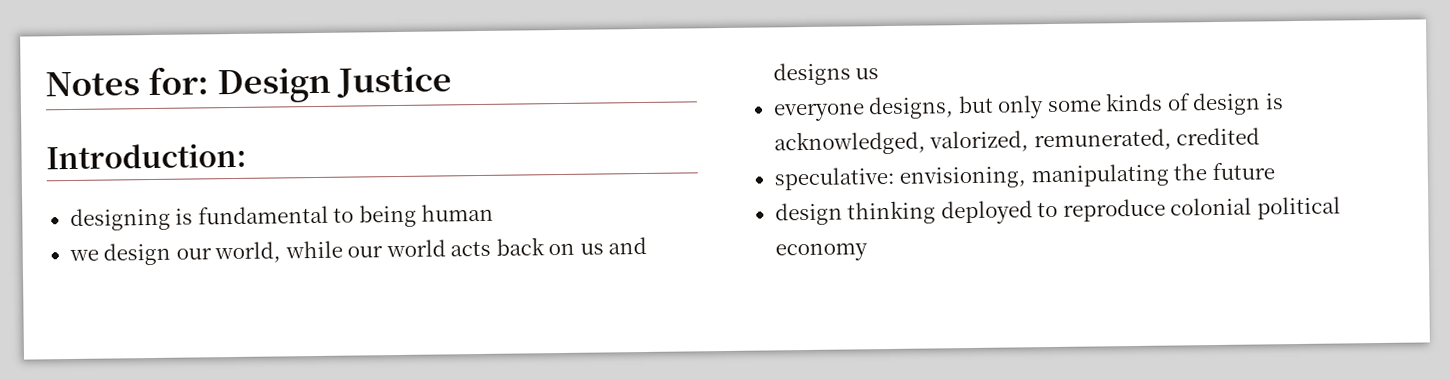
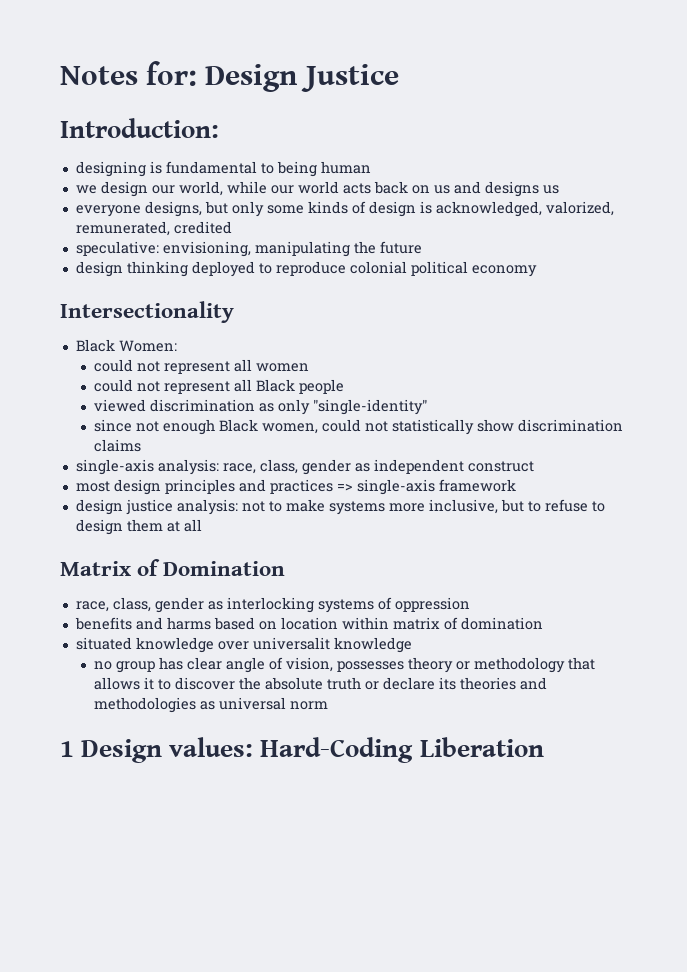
(868, 252) none -> [60,301,234,323] [75,339,177,352] [93,359,309,374] [93,379,344,394] [93,399,427,415] [93,419,623,435] [93,439,141,452] [75,459,534,475] [75,479,516,495] [75,499,605,515] [75,519,202,535] [60,559,286,576] [75,597,470,613] [74,617,543,630] [75,637,412,653] [93,657,595,673] [93,677,547,690] [93,697,328,713] [60,737,544,763] // Intersectionality // Black Women: // could not represent all women // could not represent all Black people // viewed discrimination as only "single-identity" // since not enough Black women, could not statistically show discrimination claims // single-axis analysis: race, class, gender as independent construct // most design principles and practices => single-axis framework // design justice analysis: not to make systems more inclusive, but to refuse to design them at all // Matrix of Domination // race, class, gender as interlocking systems of oppression // benefits and harms based on location within matrix of domination // situated knowledge over universalit knowledge // no group has clear angle of vision, possesses theory or methodology that allows it to discover the absolute truth or declare its theories and methodologies as universal norm // 1 Design values: Hard-Coding Liberation

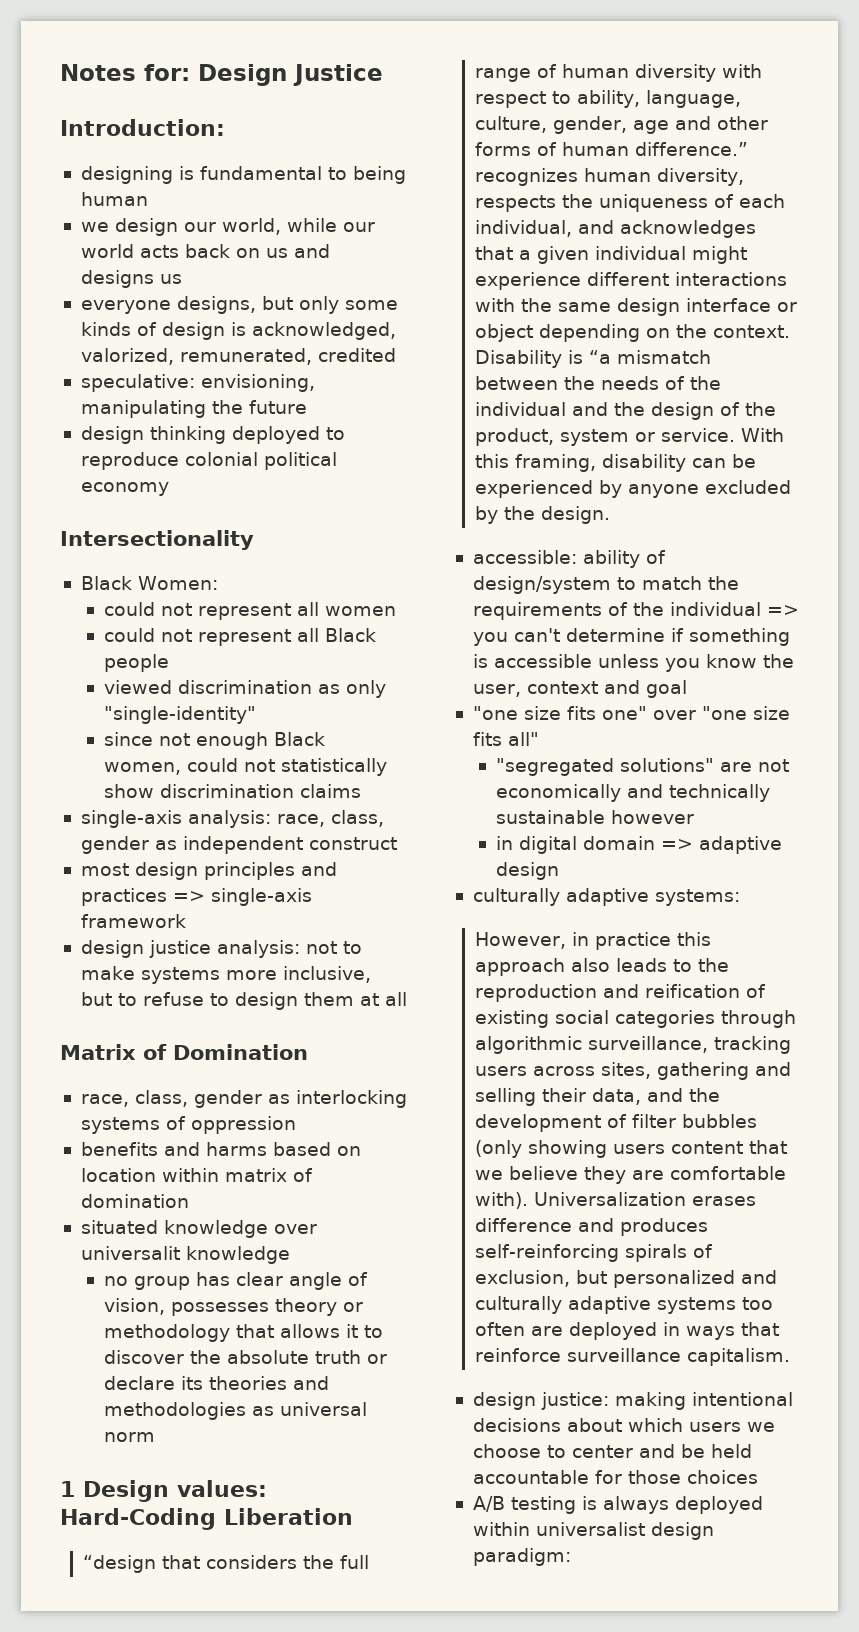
(544, 747) none -> [83,1555,370,1573] [475,64,763,82] [475,90,742,108] [475,116,769,134] [475,142,749,156] [475,168,745,186] [475,194,786,212] [475,220,757,238] [475,246,748,264] [475,272,788,290] [475,298,798,316] [475,324,791,342] [475,350,712,368] [475,376,722,390] [475,402,777,420] [475,428,785,446] [475,454,757,472] [475,480,792,498] [475,506,611,524] [472,550,666,568] [472,576,739,594] [472,602,799,620] [472,628,790,646] [472,654,794,672] [472,680,687,698] [472,706,790,720] [472,732,539,746] [496,758,790,776] [496,784,771,802] [496,810,695,824] [496,836,783,854] [496,862,560,880] [472,888,740,906] [475,932,712,950] [475,958,730,976] [475,984,767,1002] [475,1010,797,1028] [475,1036,792,1054] [475,1062,792,1080] [475,1088,721,1106] [475,1114,758,1132] [475,1140,788,1158] [475,1166,787,1184] [475,1192,757,1209] [475,1218,709,1236] [475,1244,714,1262] [475,1270,778,1288] [475,1296,774,1314] [475,1322,780,1340] [475,1348,791,1366] [472,1392,793,1410] [472,1418,775,1432] [472,1444,752,1458] [472,1470,758,1484] [472,1496,763,1514] [472,1522,714,1540] [472,1548,571,1566] // “design that considers the full range of human diversity with respect to ability, language, culture, gender, age and other forms of human difference.” recognizes human diversity, respects the uniqueness of each individual, and acknowledges that a given individual might experience different interactions with the same design interface or object depending on the context. Disability is “a mismatch between the needs of the individual and the design of the product, system or service. With this framing, disability can be experienced by anyone excluded by the design. // accessible: ability of design/system to match the requirements of the individual => you can't determine if something is accessible unless you know the user, context and goal // "one size fits one" over "one size fits all" // "segregated solutions" are not economically and technically sustainable however // in digital domain => adaptive design // culturally adaptive systems: // However, in practice this approach also leads to the reproduction and reification of existing social categories through algorithmic surveillance, tracking users across sites, gathering and selling their data, and the development of filter bubbles (only showing users content that we believe they are comfortable with). Universalization erases difference and produces self-reinforcing spirals of exclusion, but personalized and culturally adaptive systems too often are deployed in ways that reinforce surveillance capitalism. // design justice: making intentional decisions about which users we choose to center and be held accountable for those choices // A/B testing is always deployed within universalist design paradigm:

